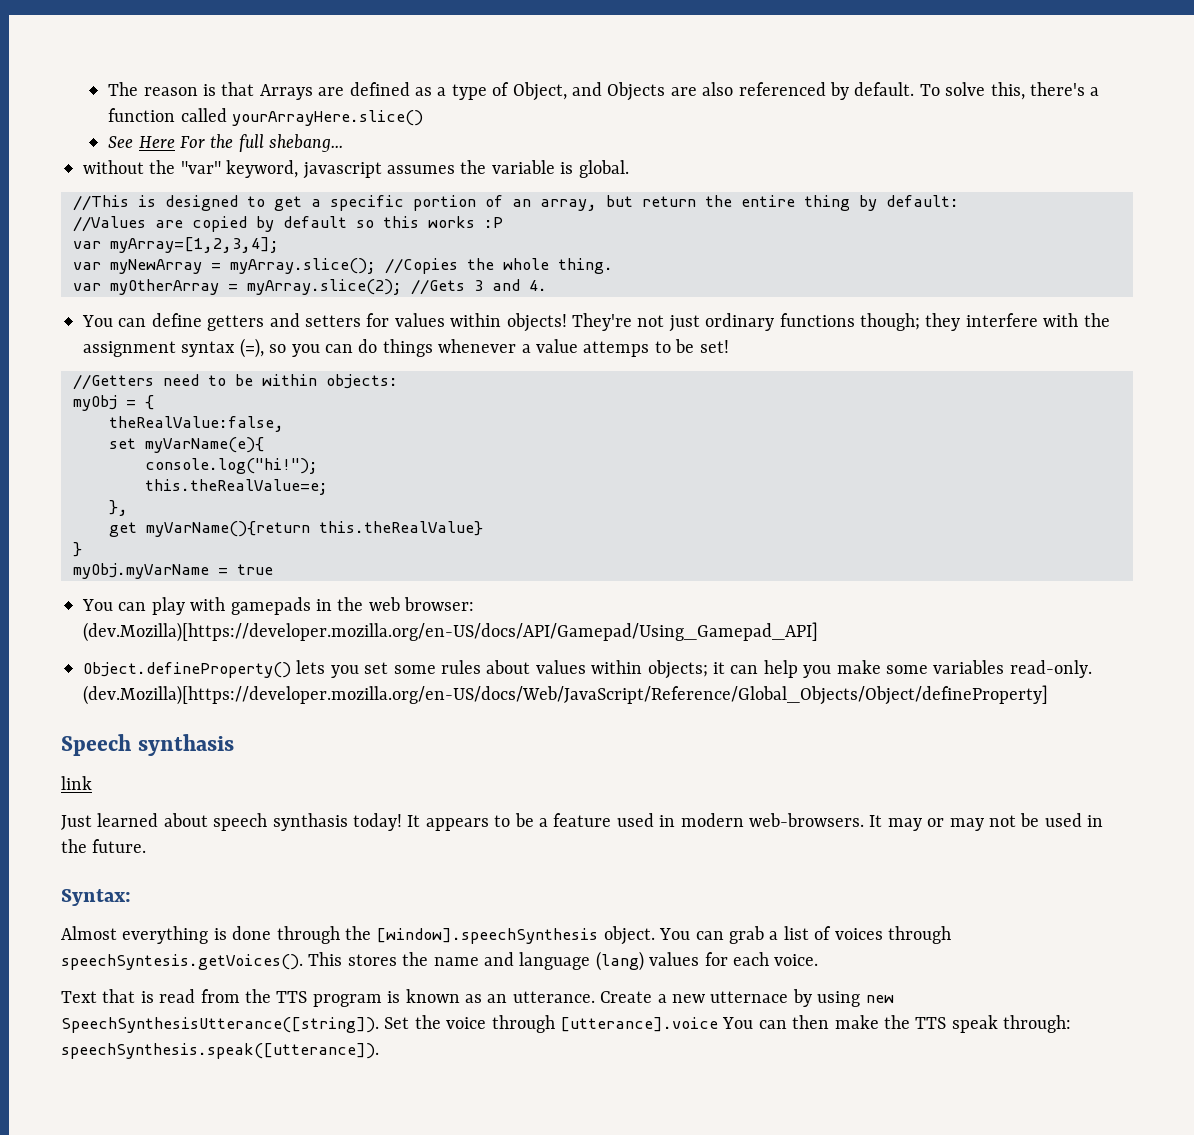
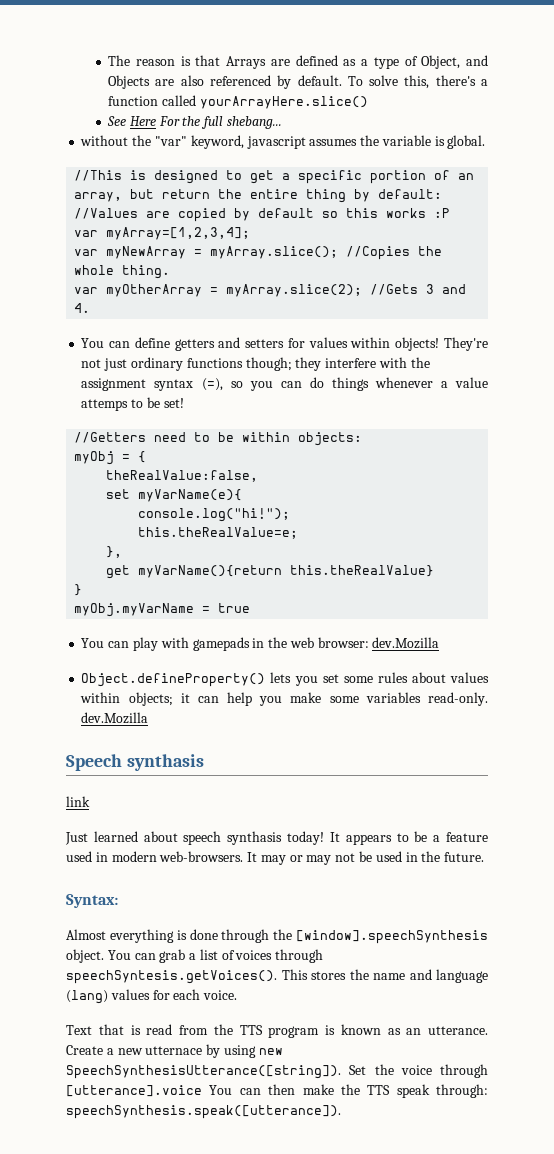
[83,622,818,642] (dev.Mozilla)[https://developer.mozilla.org/en-US/docs/API/Gamepad/Using_Gamepad_API] -> [372,637,440,649] dev.Mozilla
[83,685,1048,705] (dev.Mozilla)[https://developer.mozilla.org/en-US/docs/Web/JavaScript/Reference/Global_Objects/Object/defineProperty] -> [81,712,149,724] dev.Mozilla

